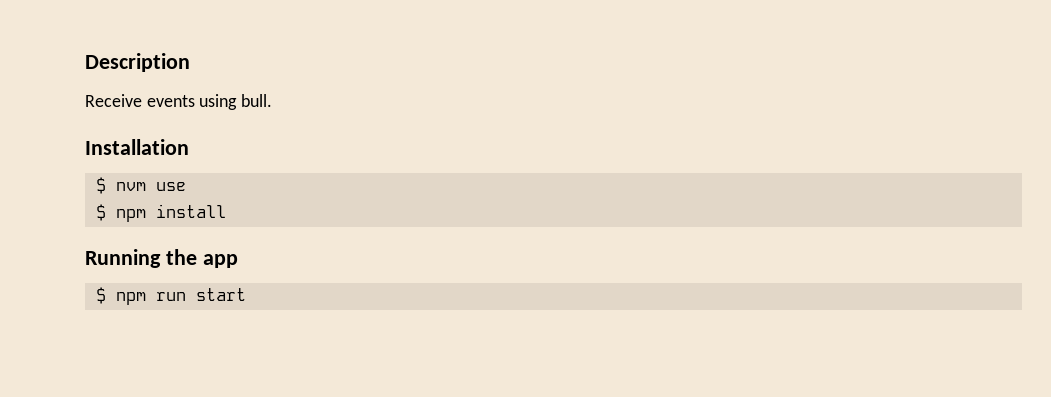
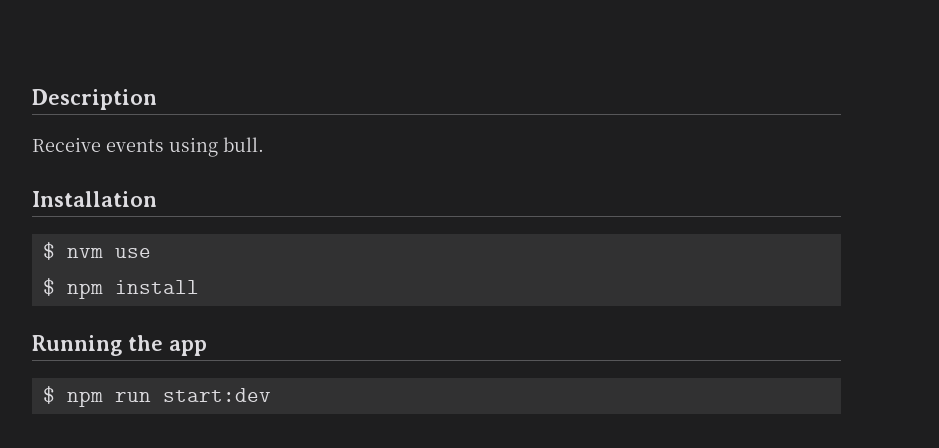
[195,288,246,301] start -> [162,388,271,402] start:dev

